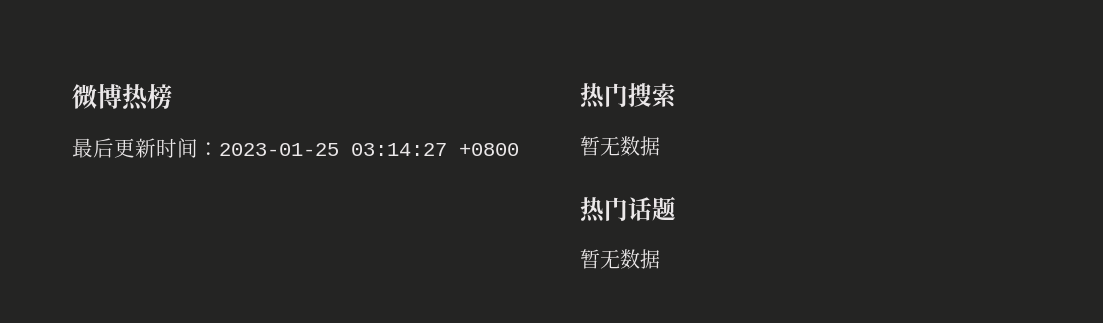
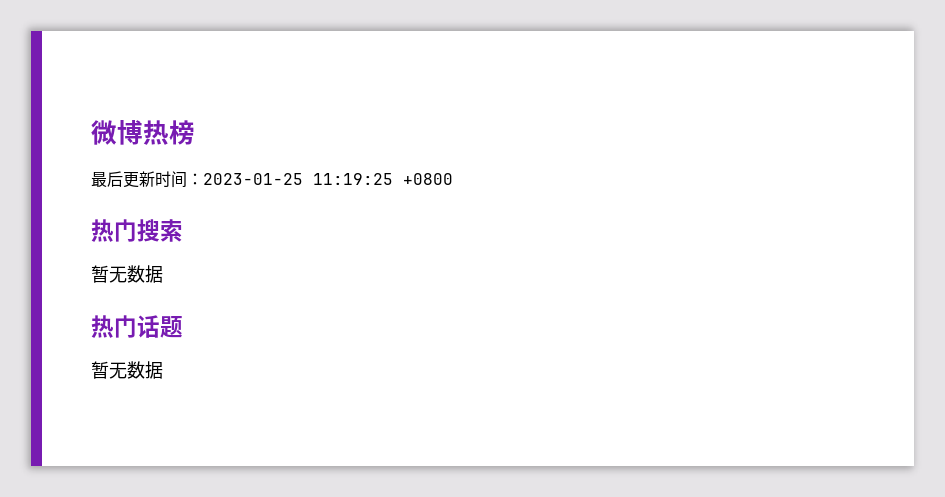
[351,143,447,156] 03:14:27 -> [313,173,393,185] 11:19:25

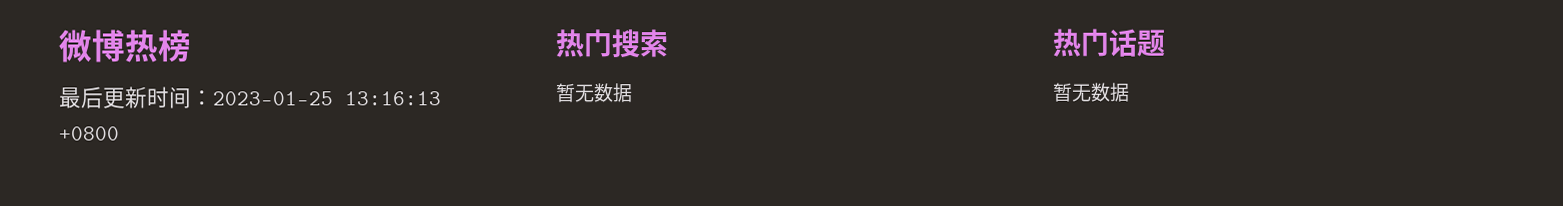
[313,173,393,185] 11:19:25 -> [344,91,442,106] 13:16:13

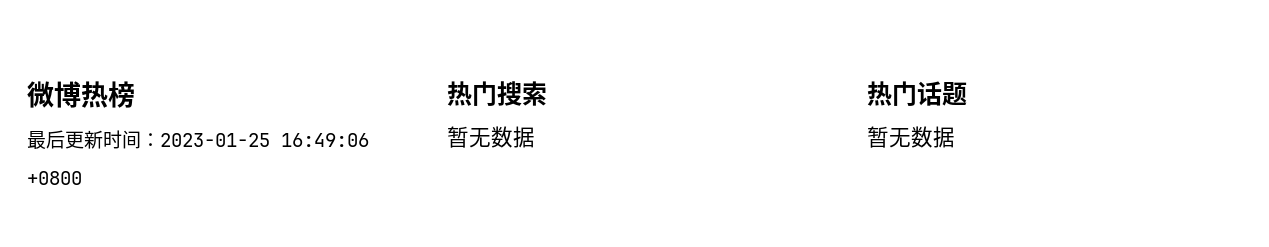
[344,91,442,106] 13:16:13 -> [281,133,369,147] 16:49:06

